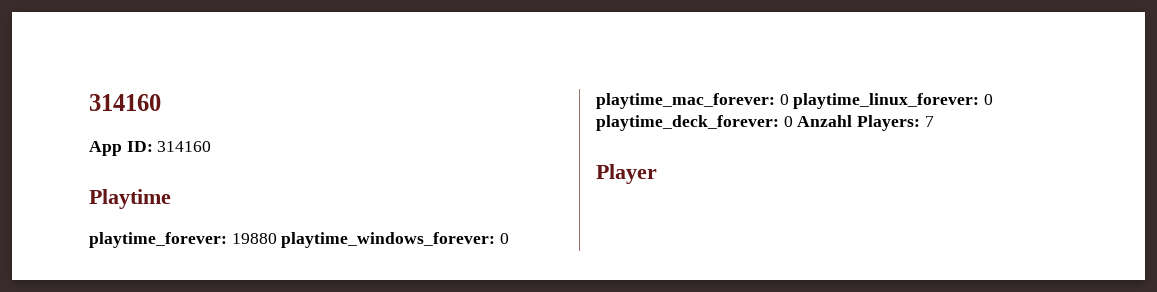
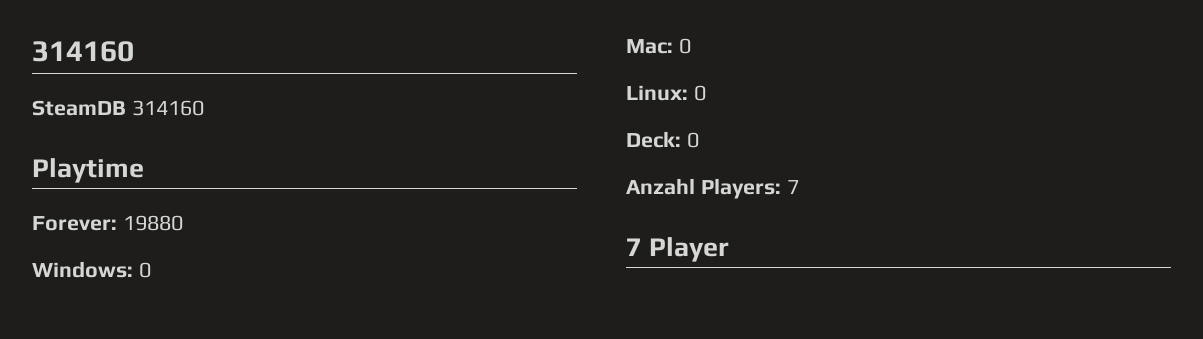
[89,94,161,111] [89,141,153,156] 314160 // App ID: -> [32,41,134,62] [32,100,126,116] 314160 // SteamDB
[89,232,227,248] playtime_forever: -> [32,216,117,231] Forever:
[281,232,510,248] [596,93,994,109] [596,115,793,131] playtime_windows_forever: 0 playtime_mac_forever: 0 playtime_linux_forever: 0 playtime_deck_forever: 0 -> [32,261,151,278] [626,38,691,54] [626,85,706,101] [626,131,699,148] // Windows: 0 // Mac: 0 // Linux: 0 // Deck: 0 //
(934, 121) none -> [626,238,642,256] 7

